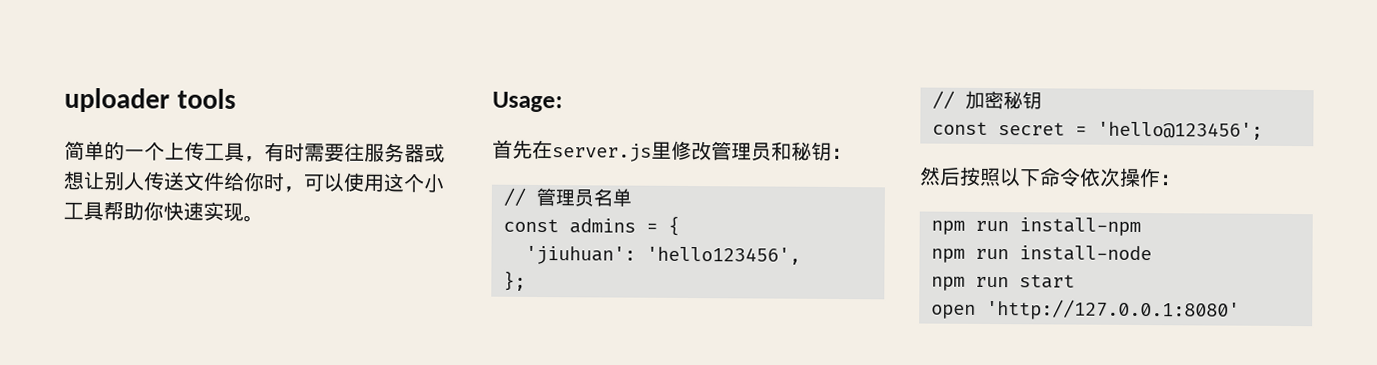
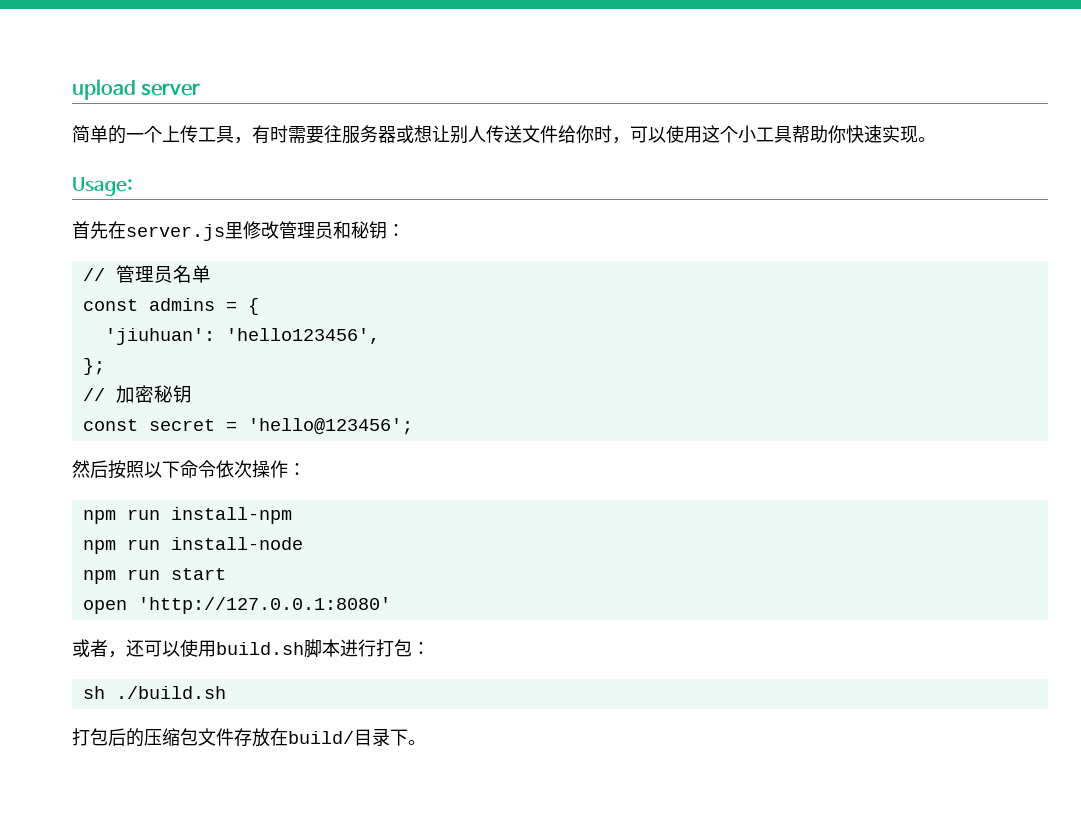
[64,87,236,113] uploader tools -> [72,79,201,100] upload server
(1240, 309) none -> [72,639,430,658] [82,686,226,699] [72,728,426,747] // 或者，还可以使用build.sh脚本进行打包： // sh ./build.sh // 打包后的压缩包文件存放在build/目录下。

